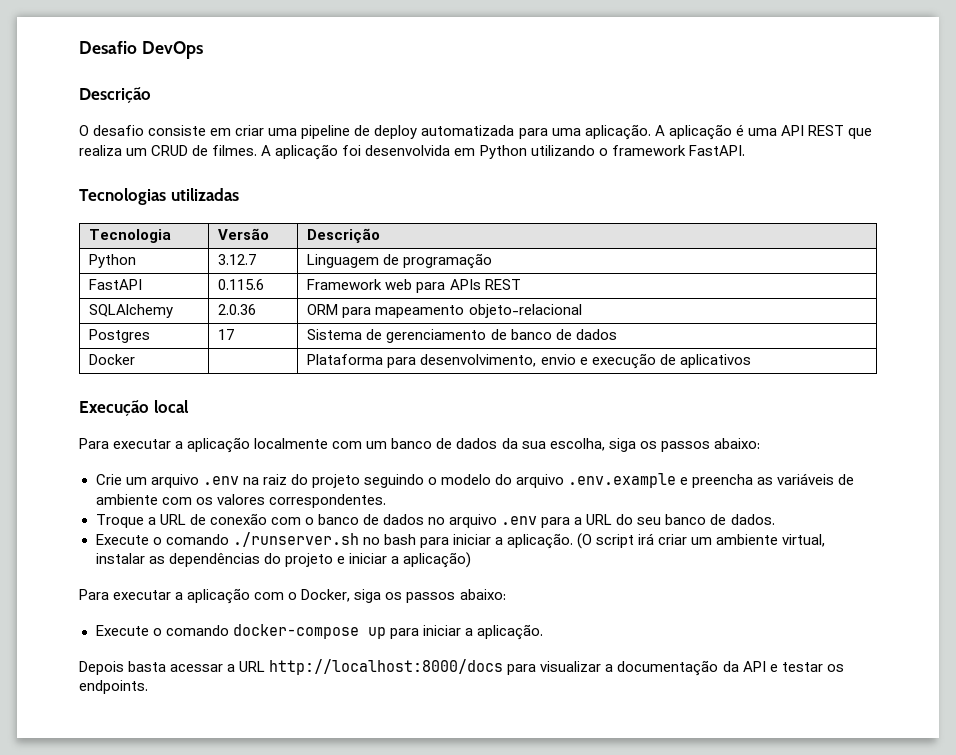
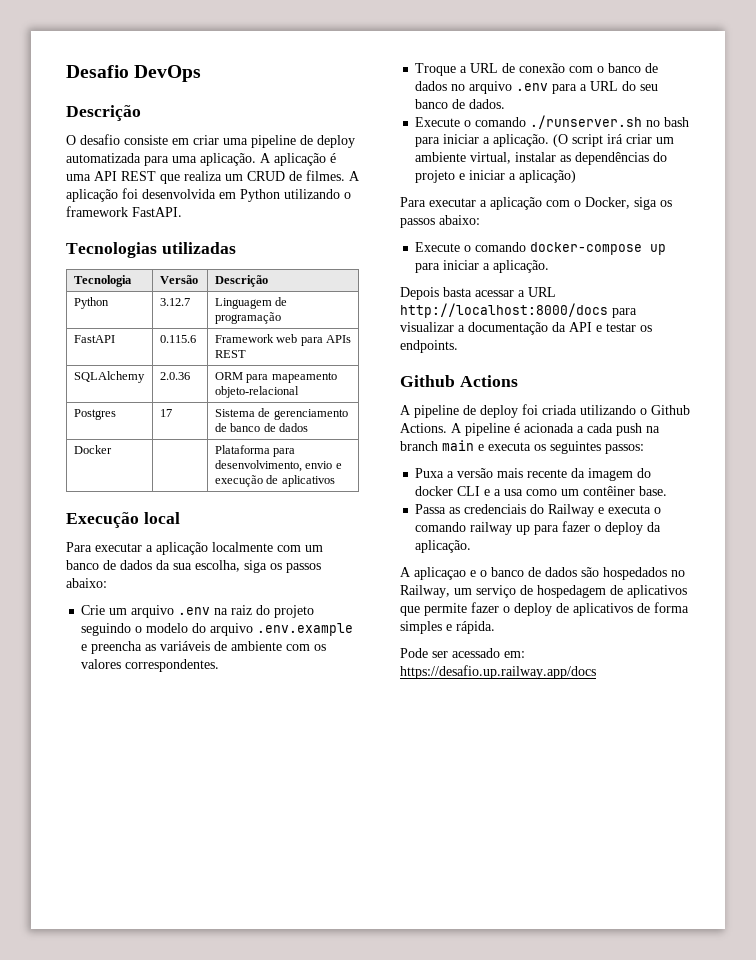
(148, 687) none -> [400,375,518,387] [400,404,690,418] [400,423,660,436] [400,440,644,454] [415,468,652,481] [415,486,668,496] [415,504,662,517] [415,521,662,535] [415,540,472,553] [400,567,685,580] [400,585,687,598] [400,602,689,616] [400,621,495,634] [400,648,525,658] [400,665,596,679] // Github Actions // A pipeline de deploy foi criada utilizando o Github Actions. A pipeline é acionada a cada push na branch main e executa os seguintes passos: // Puxa a versão mais recente da imagem do docker CLI e a usa como um contêiner base. // Passa as credenciais do Railway e executa o comando railway up para fazer o deploy da aplicação. // A aplicaçao e o banco de dados são hospedados no Railway, um serviço de hospedagem de aplicativos que permite fazer o deploy de aplicativos de forma simples e rápida. // Pode ser acessado em: https://desafio.up.railway.app/docs

